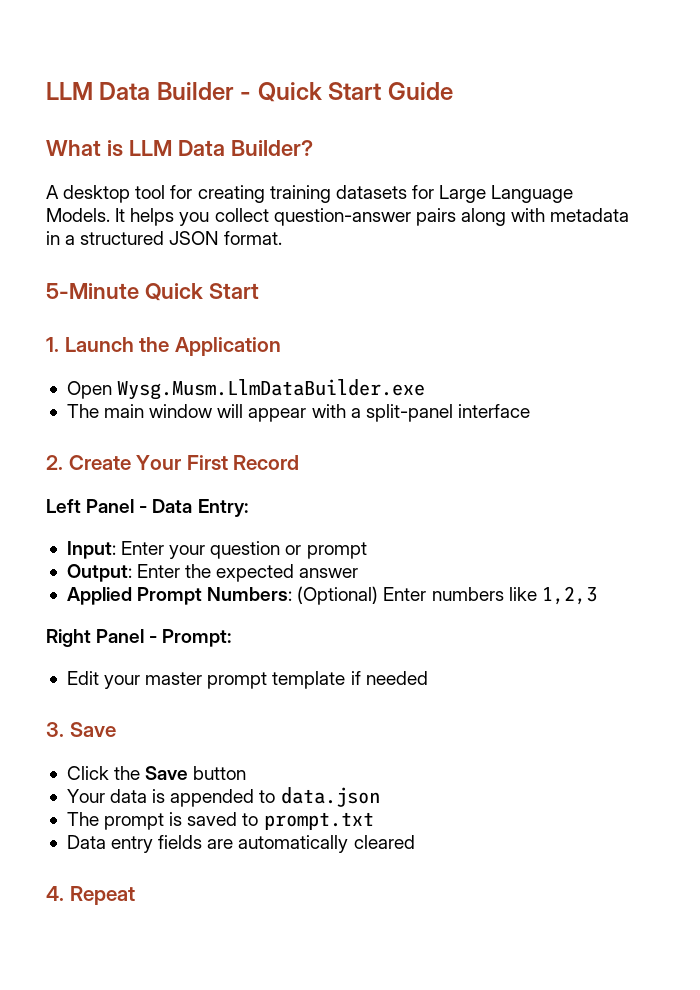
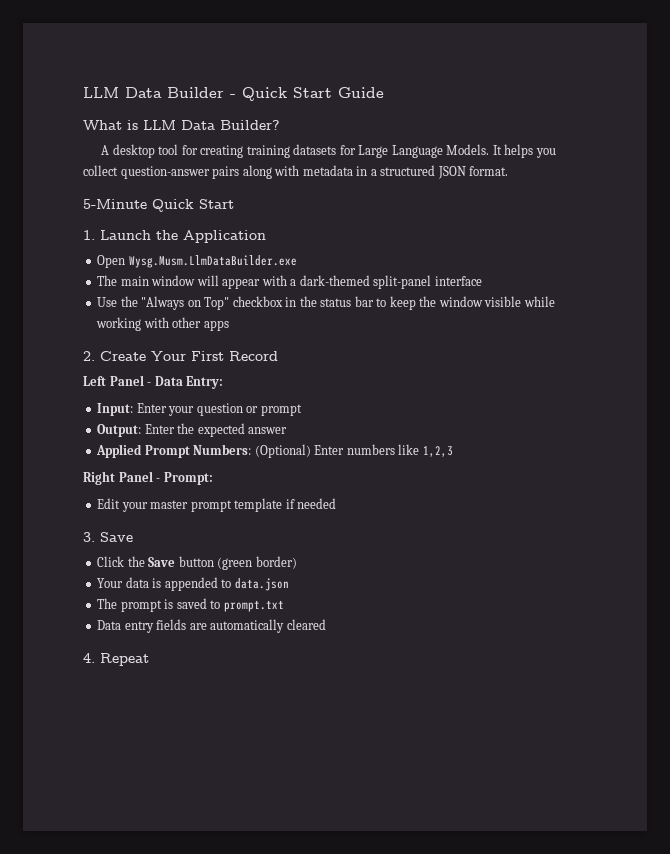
(361, 413) none -> [299,275,370,286] dark-themed
(530, 411) none -> [97,296,555,310] [96,317,229,331] // Use the "Always on Top" checkbox in the status bar to keep the window visible while working with other apps
(247, 773) none -> [217,556,297,570] (green border)

